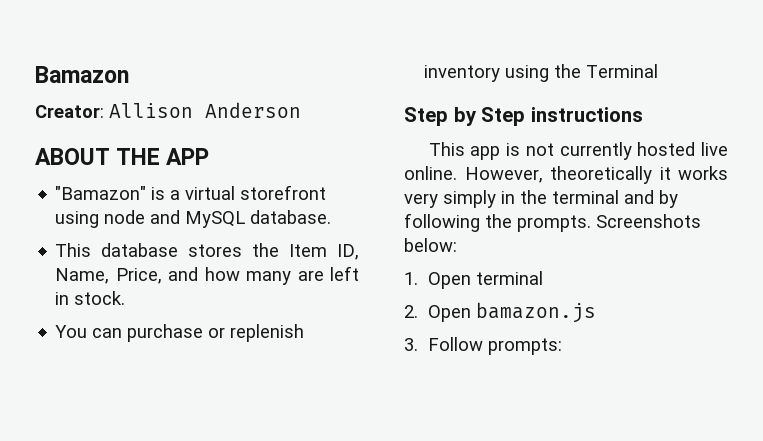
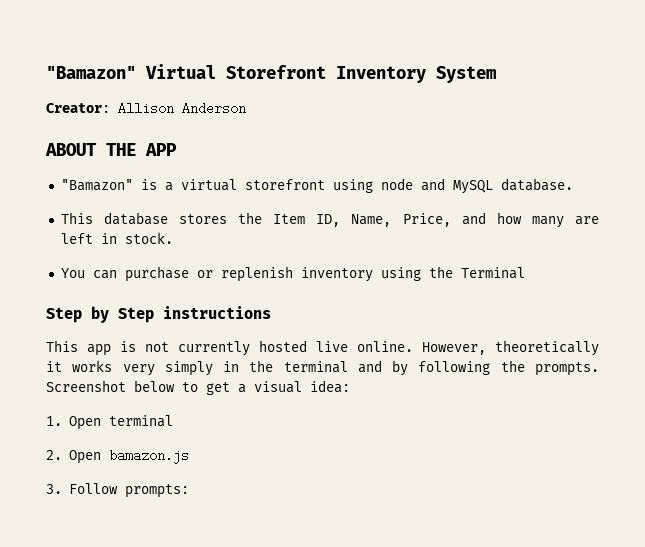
[35,66,129,83] Bamazon -> [46,64,496,83] "Bamazon" Virtual Storefront Inventory System
[596,214,701,228] [404,238,457,252] Screenshots below: -> [46,380,350,395] Screenshot below to get a visual idea:

